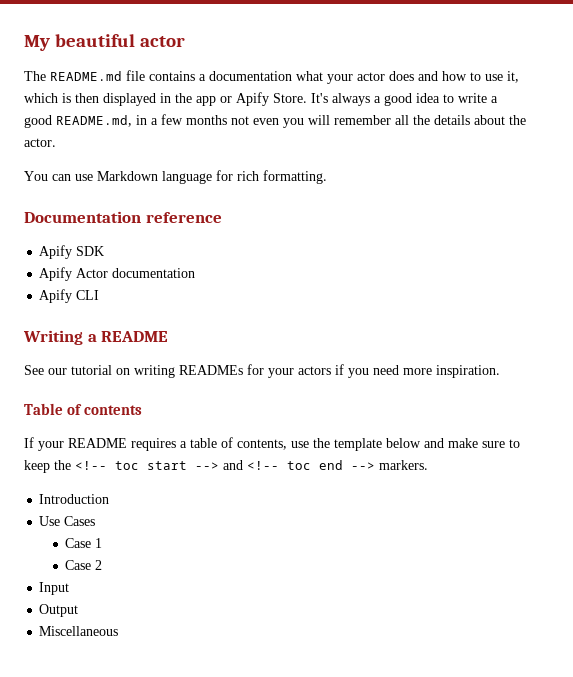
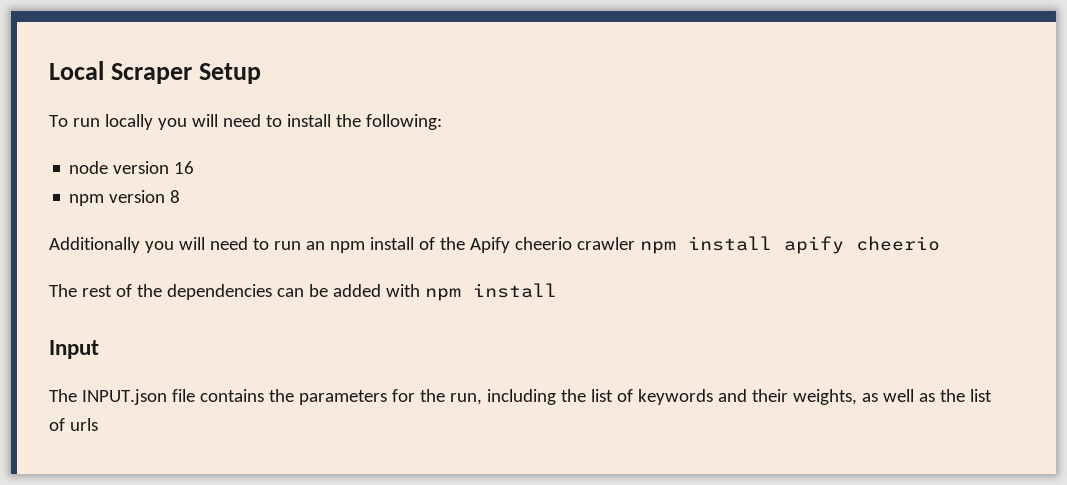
[24,34,186,51] [24,70,519,84] [24,92,498,106] [24,114,526,128] [24,138,56,147] [24,170,327,184] [24,211,222,223] [39,245,105,259] [39,267,196,281] [39,289,100,303] [23,330,169,345] [24,364,500,378] [24,403,143,415] [24,437,520,451] [24,460,428,473] [39,494,110,504] [39,516,96,526] [65,538,103,548] [65,560,103,570] [39,582,70,595] [39,604,79,617] [39,626,119,636] My beautiful actor // The README.md file contains a documentation what your actor does and how to use it, which is then displayed in the app or Apify Store. It's always a good idea to write a good README.md, in a few months not even you will remember all the details about the actor. // You can use Markdown language for rich formatting. // Documentation reference // Apify SDK // Apify Actor documentation // Apify CLI // Writing a README // See our tutorial on writing READMEs for your actors if you need more inspiration. // Table of contents // If your README requires a table of contents, use the template below and make sure to keep the <!-- toc start --> and <!-- toc end --> markers. // Introduction // Use Cases // Case 1 // Case 2 // Input // Output // Miscellaneous -> [49,61,262,84] [49,114,442,130] [69,161,195,174] [69,190,181,206] [49,236,940,254] [49,283,557,301] [49,340,99,359] [49,389,992,405] [49,418,98,431] Local Scraper Setup // To run locally you will need to install the following: // node version 16 // npm version 8 // Additionally you will need to run an npm install of the Apify cheerio crawler npm install apify cheerio // The rest of the dependencies can be added with npm install // Input // The INPUT.json file contains the parameters for the run, including the list of keywords and their weights, as well as the list of urls

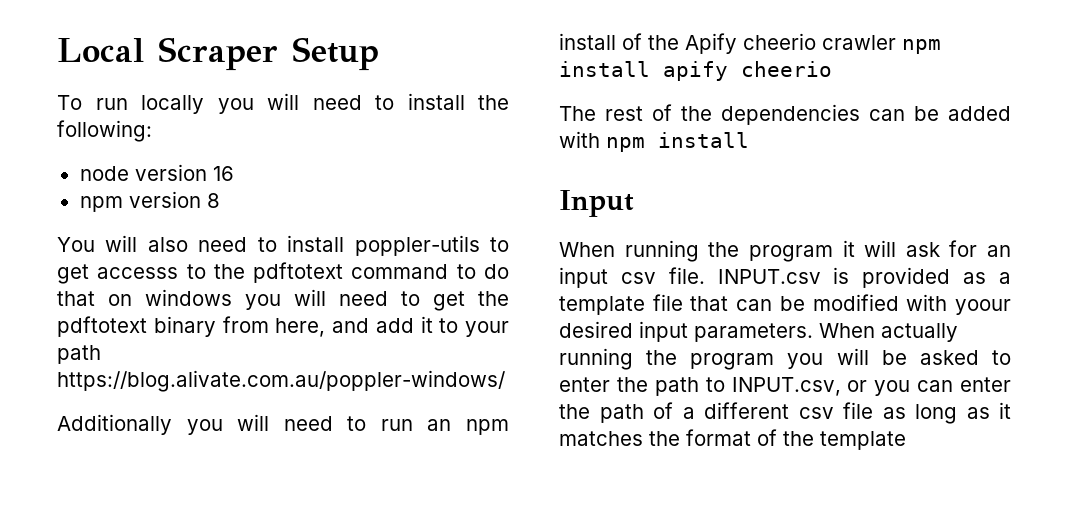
(181, 196) none -> [57,235,509,256] [57,262,509,284] [57,289,509,311] [57,316,509,337] [57,345,101,364] [57,370,505,392] // You will also need to install poppler-utils to get accesss to the pdftotext command to do that on windows you will need to get the pdftotext binary from here, and add it to your path https://blog.alivate.com.au/poppler-windows/
[49,389,992,405] [49,418,98,431] The INPUT.json file contains the parameters for the run, including the list of keywords and their weights, as well as the list of urls -> [559,240,1011,262] [559,267,1011,288] [559,294,1011,315] [559,321,958,342] [559,348,1012,370] [559,377,1011,396] [559,402,1011,424] [559,429,906,450] When running the program it will ask for an input csv file. INPUT.csv is provided as a template file that can be modified with yoour desired input parameters. When actually running the program you will be asked to enter the path to INPUT.csv, or you can enter the path of a different csv file as long as it matches the format of the template

